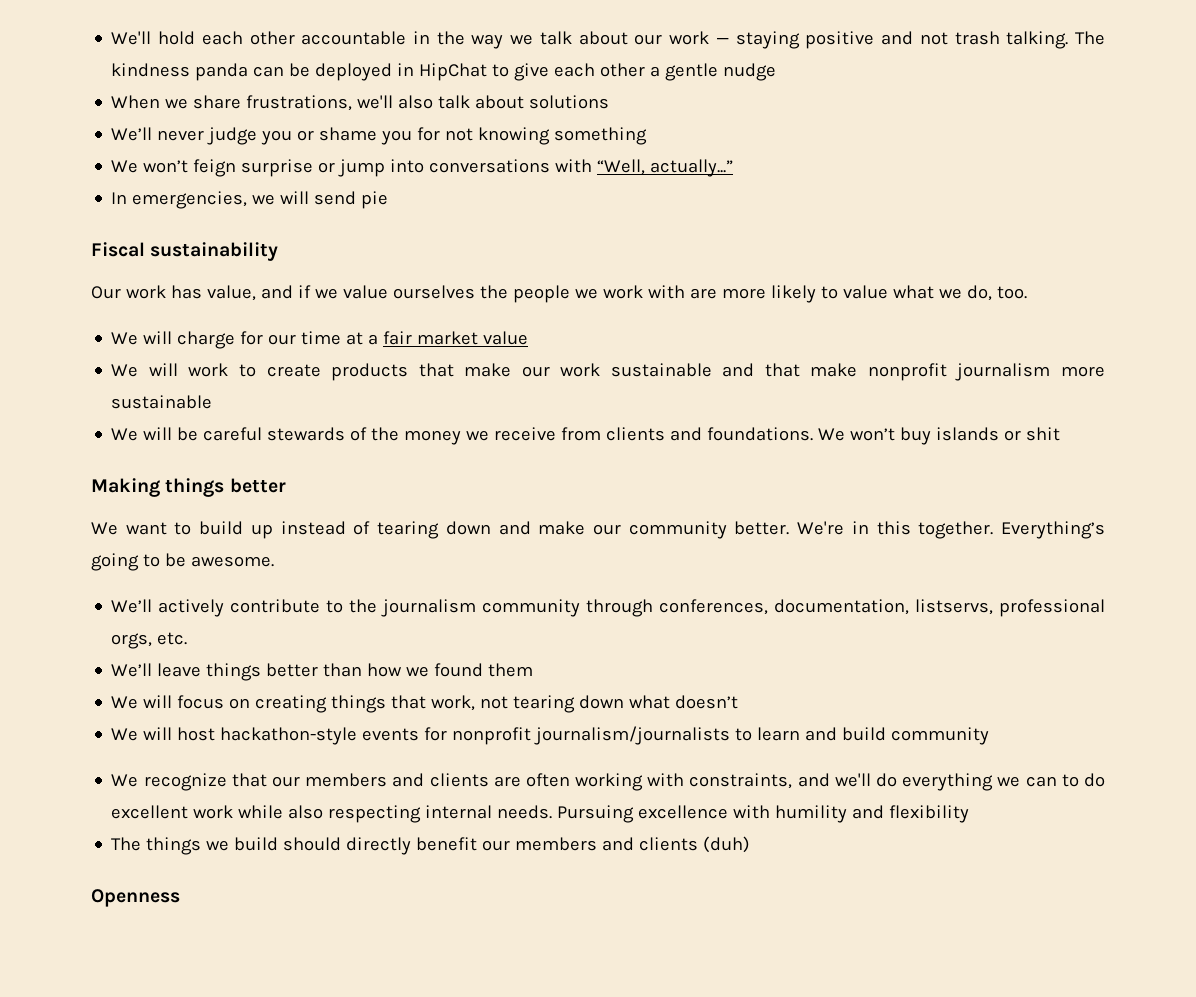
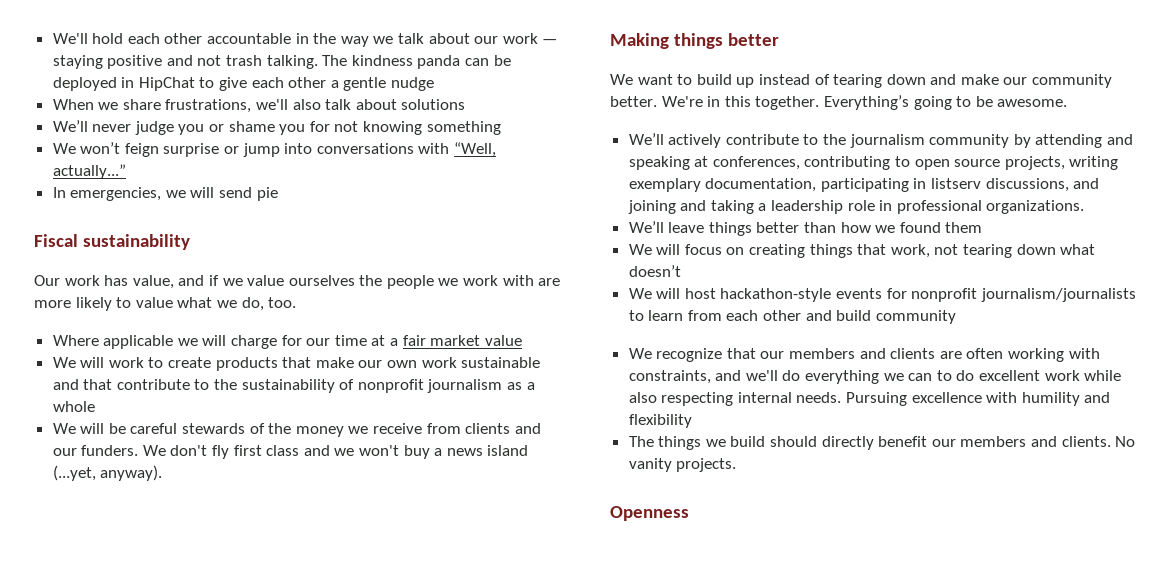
[111,332,139,345] We -> [52,335,198,349] Where applicable we
(550, 371) none -> [387,360,418,368] own
[810,363,1105,381] [111,395,213,409] make nonprofit journalism more sustainable -> [116,379,535,393] [52,401,95,412] contribute to the sustainability of nonprofit journalism as a whole
[707,427,1061,445] foundations. We won’t buy islands or shit -> [52,445,529,459] [52,465,163,481] our funders. We don't fly first class and we won't buy a news island (...yet, anyway).
[586,599,1105,617] [111,632,188,649] through conferences, documentation, listservs, professional orgs, etc. -> [1013,134,1134,148] [628,156,1119,170] [628,178,1100,192] [627,200,1085,214] by attending and speaking at conferences, contributing to open source projects, writing exemplary documentation, participating in listserv discussions, and joining and taking a leadership role in professional organizations.
(801, 734) none -> [687,310,802,321] from each other
[639,836,751,853] clients (duh) -> [1061,436,1136,447] [628,458,737,472] clients. No vanity projects.

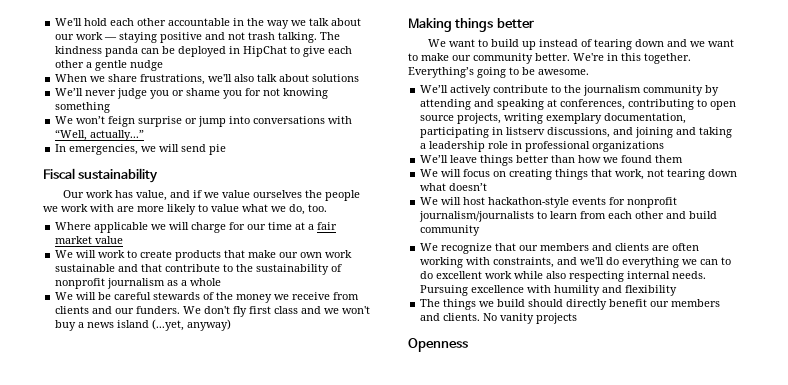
[100,465,163,481] anyway). -> [187,319,232,331] anyway)
(957, 79) none -> [689,39,734,47] [408,53,418,61] we want to
[986,200,1085,214] organizations. -> [592,141,665,152] organizations
[676,458,737,472] projects. -> [536,313,578,324] projects

